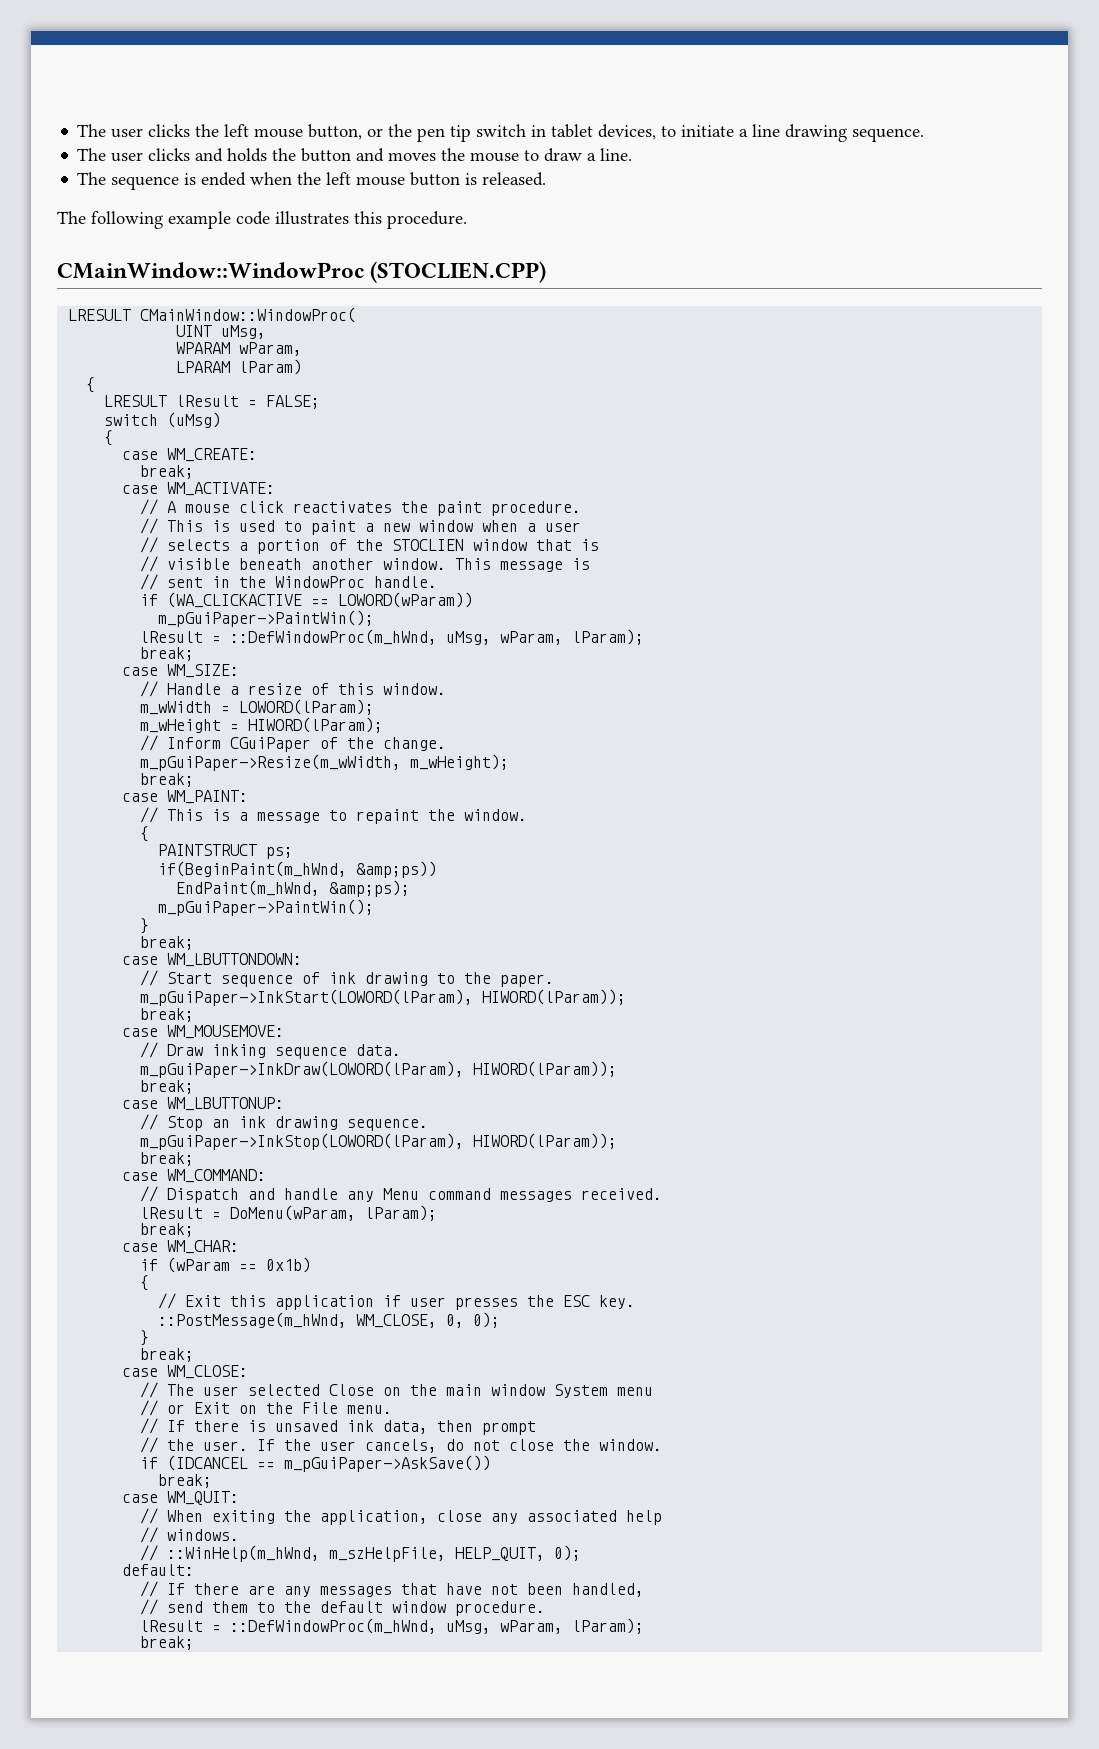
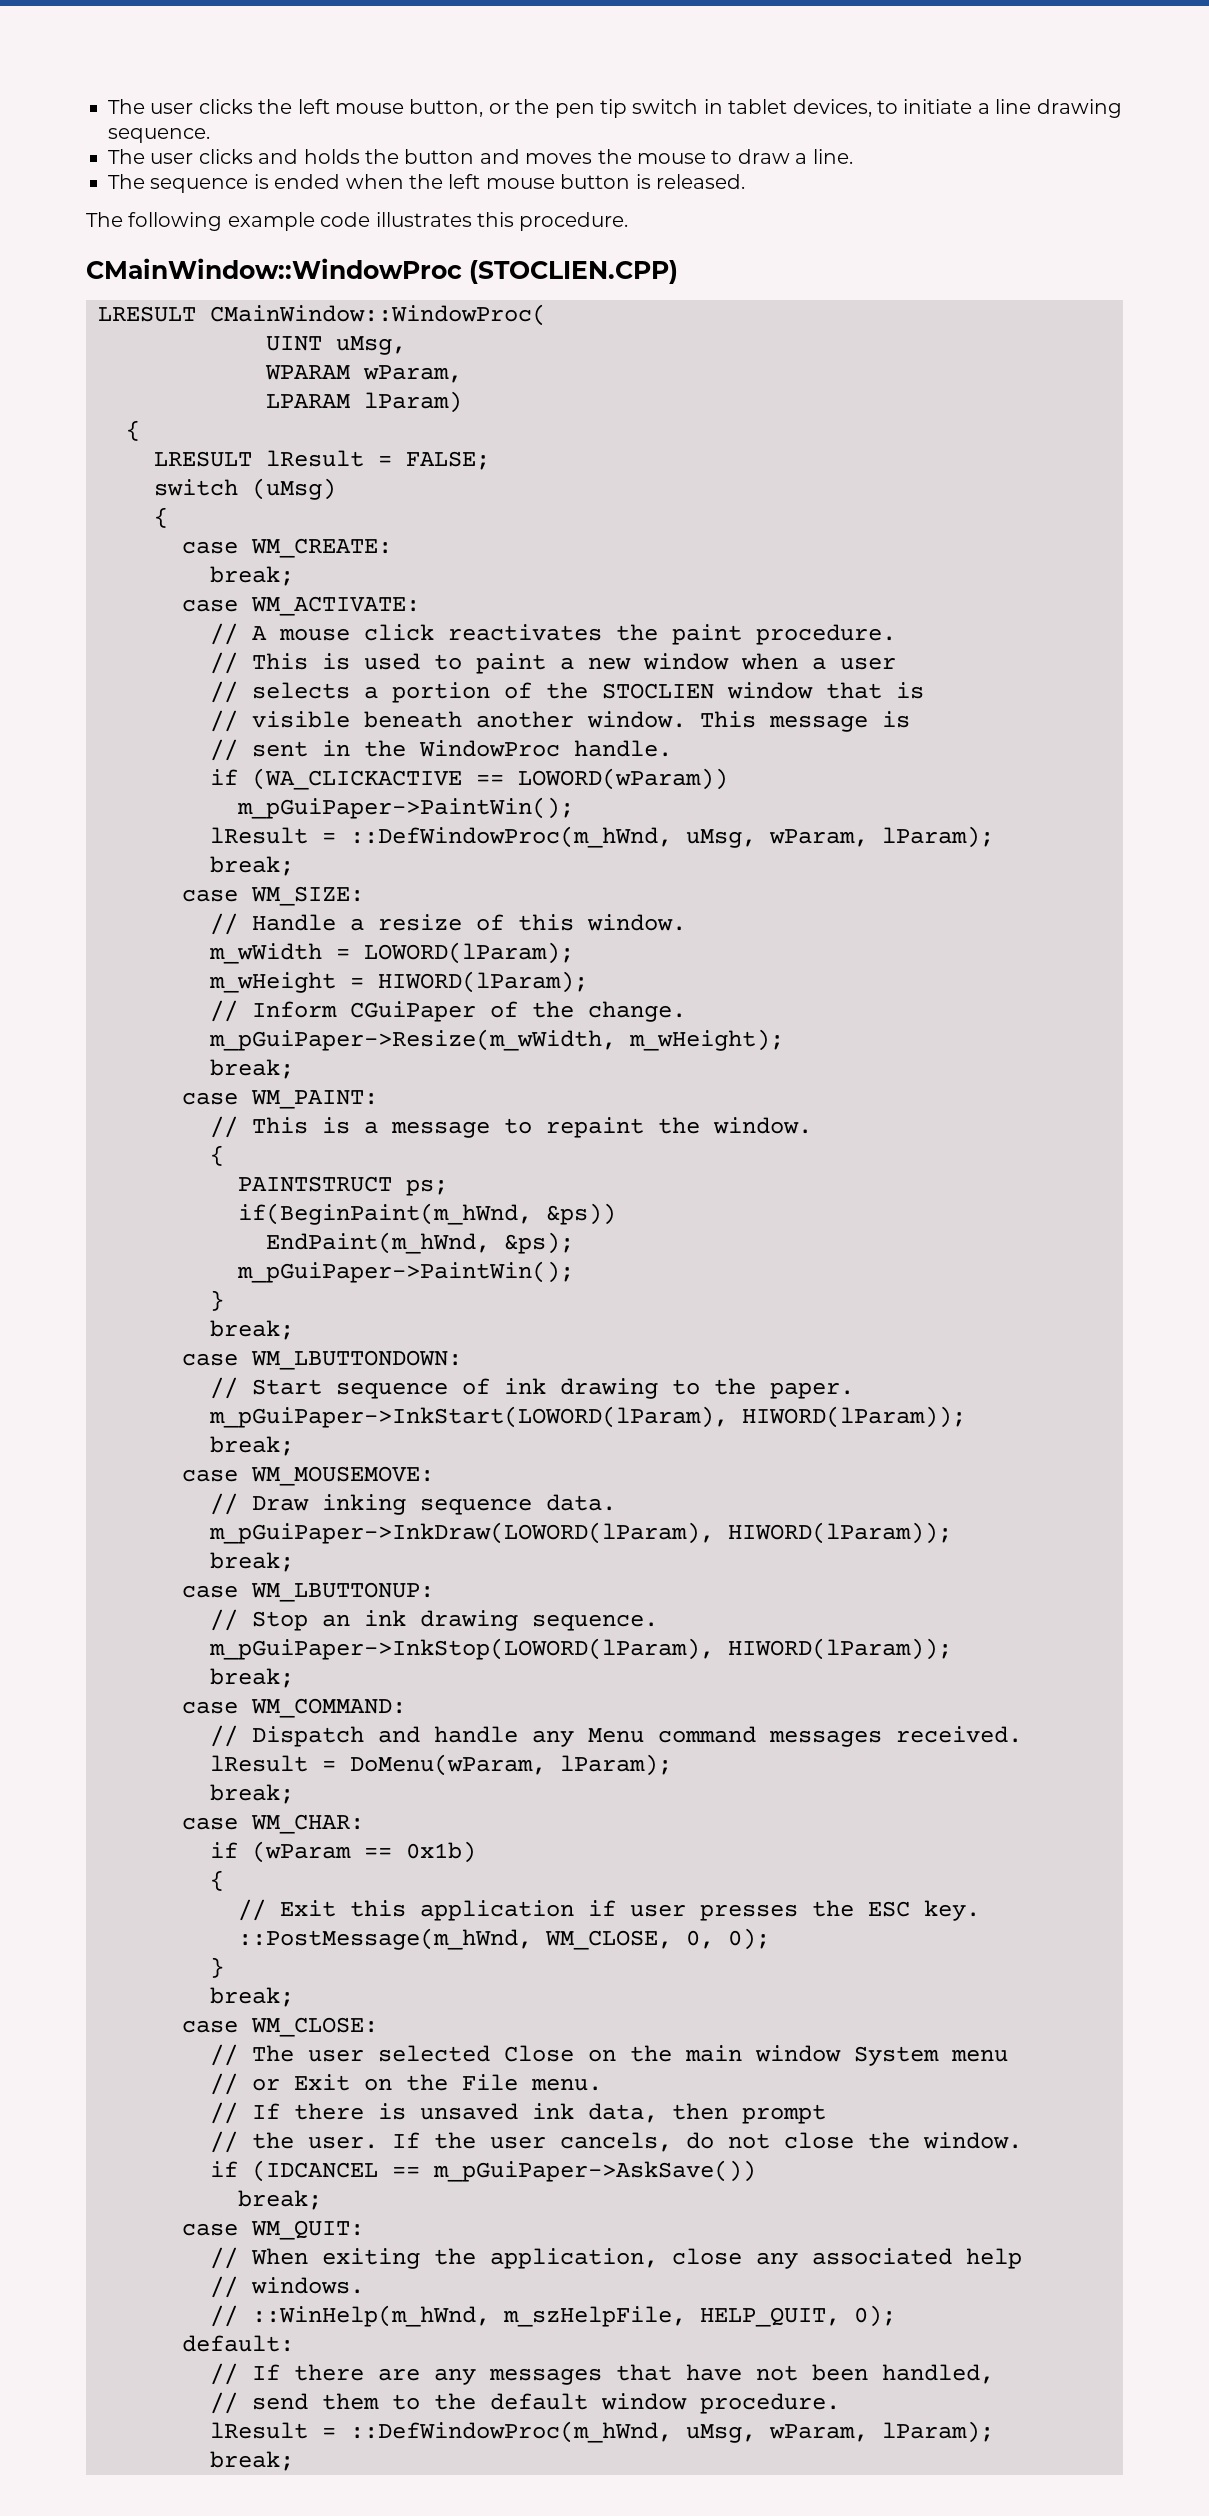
[356,861,438,878] &amp;ps)) -> [546,1203,616,1225] &ps))
[329,880,411,897] &amp;ps); -> [504,1232,574,1254] &ps);

